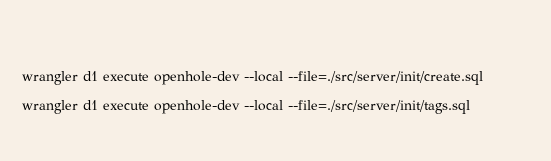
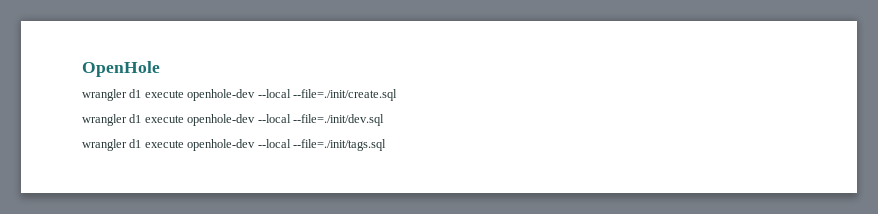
[22,71,483,85] [22,100,470,114] wrangler d1 execute openhole-dev --local --file=./src/server/init/create.sql // wrangler d1 execute openhole-dev --local --file=./src/server/init/tags.sql -> [82,61,160,77] [82,89,397,101] [82,114,384,126] [82,139,386,151] OpenHole // wrangler d1 execute openhole-dev --local --file=./init/create.sql // wrangler d1 execute openhole-dev --local --file=./init/dev.sql // wrangler d1 execute openhole-dev --local --file=./init/tags.sql

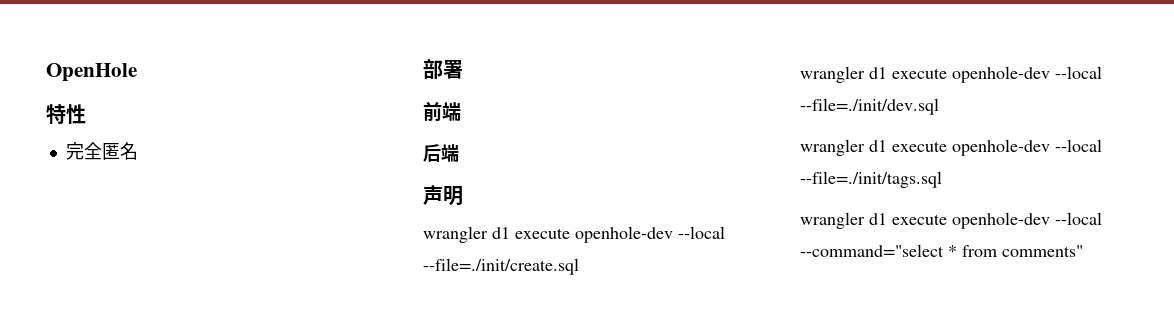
(160, 69) none -> [46,104,86,125] [65,142,138,160] [423,59,463,79] [423,102,461,122] [423,144,459,162] [423,185,463,206] // 特性 // 完全匿名 // 部署 // 前端 // 后端 // 声明
(386, 145) none -> [800,212,1102,229] [800,244,1083,257] // wrangler d1 execute openhole-dev --local --command="select * from comments"

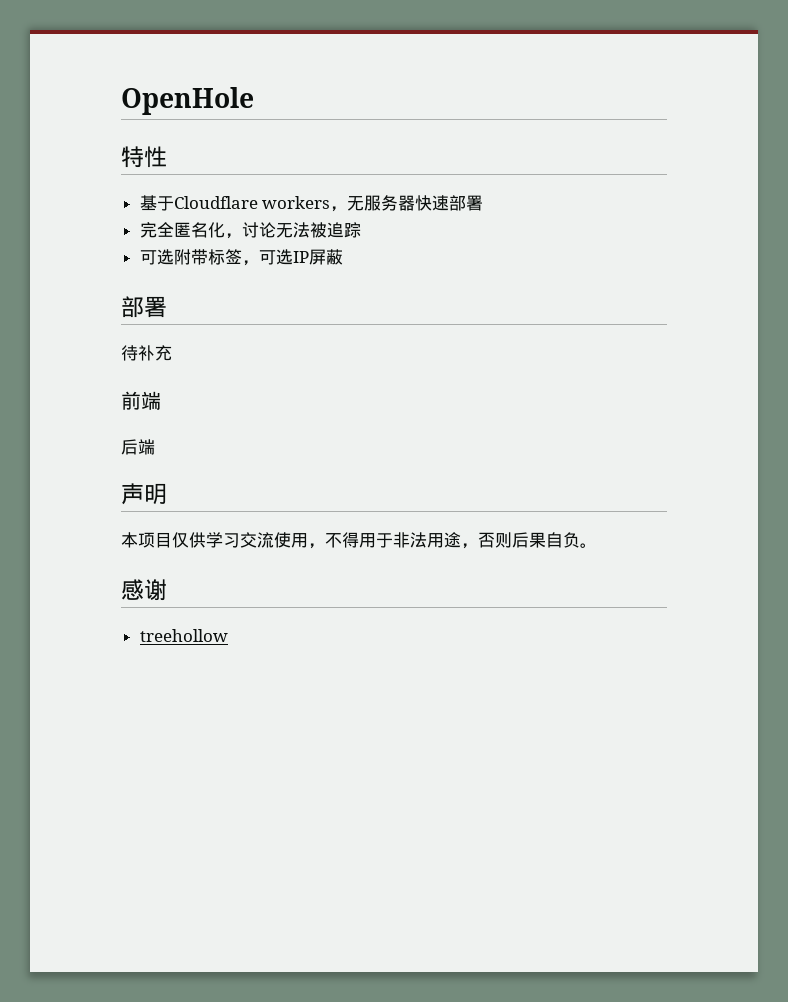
[65,142,138,160] [423,59,463,79] 完全匿名 // 部署 -> [139,195,484,212] [139,222,361,239] [139,249,343,266] [121,296,167,318] [121,345,172,361] 基于Cloudflare workers，无服务器快速部署 // 完全匿名化，讨论无法被追踪 // 可选附带标签，可选IP屏蔽 // 部署 // 待补充
[423,226,725,243] [423,258,579,275] [800,66,1102,83] [800,98,939,115] [800,139,1102,156] [800,171,942,188] [800,212,1102,229] [800,244,1083,257] wrangler d1 execute openhole-dev --local --file=./init/create.sql // wrangler d1 execute openhole-dev --local --file=./init/dev.sql // wrangler d1 execute openhole-dev --local --file=./init/tags.sql // wrangler d1 execute openhole-dev --local --command="select * from comments" -> [121,532,597,549] [121,579,167,601] [139,629,228,642] 本项目仅供学习交流使用，不得用于非法用途，否则后果自负。 // 感谢 // treehollow

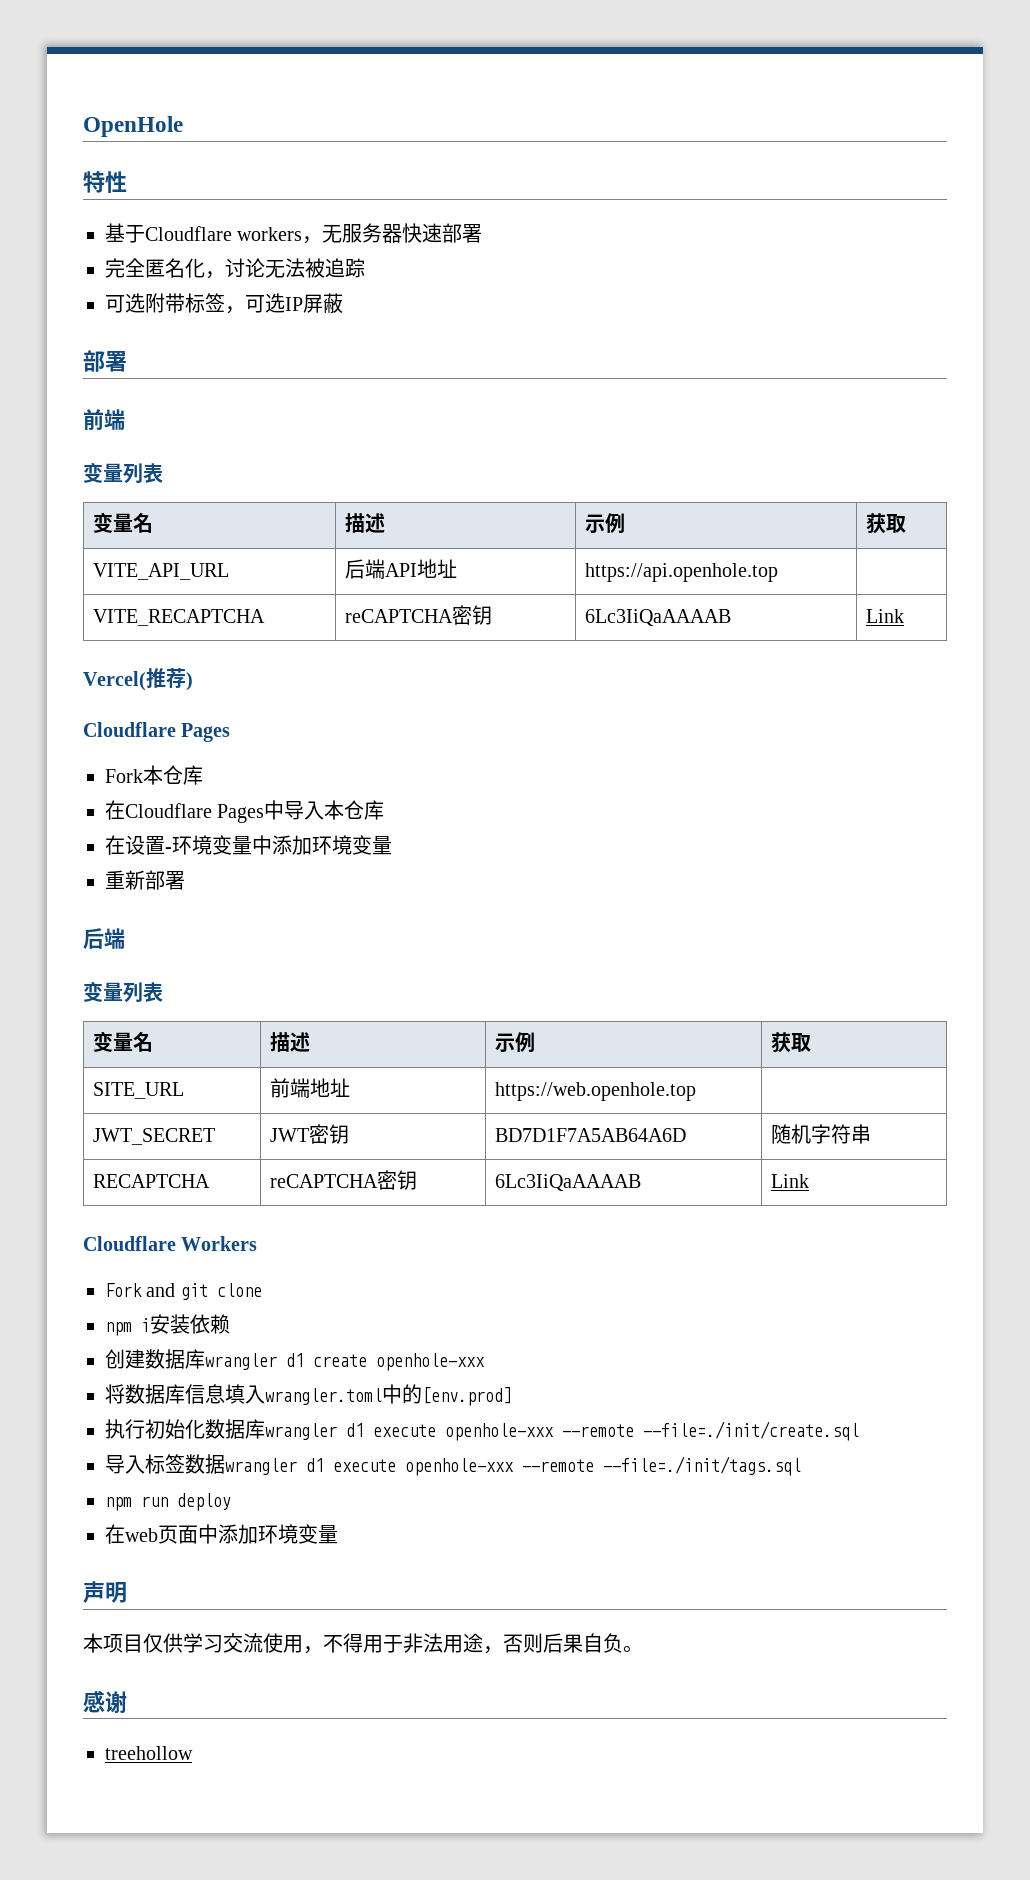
[121,345,172,361] // 待补充 -> (127, 361) none
[121,439,155,455] 后端 -> [83,462,163,484] [92,512,153,533] [344,513,385,533] [584,513,625,533] [865,513,906,534] [92,563,229,580] [344,559,457,579] [584,563,778,582] [92,609,265,626] [344,605,492,625] [584,609,731,626] [865,609,904,623] [83,668,193,691] [83,722,231,742] [105,765,203,785] [105,800,385,823] [105,835,392,855] [105,870,185,890] [83,928,125,949] [83,981,163,1003] [92,1031,153,1052] [269,1032,310,1052] [494,1032,535,1052] [770,1032,811,1053] [92,1082,184,1099] [269,1078,350,1098] [494,1082,696,1101] [92,1128,215,1145] [269,1124,349,1144] [494,1128,686,1142] [770,1124,871,1144] [92,1174,210,1188] [269,1170,417,1190] [494,1174,641,1191] [770,1174,809,1188] [83,1236,258,1251] [105,1283,262,1300] [105,1314,230,1336] [105,1349,485,1371] [105,1384,512,1406] [105,1419,859,1441] [105,1454,801,1476] [105,1493,231,1511] [105,1524,338,1544] 变量列表 // 变量名 | 描述 | 示例 | 获取 // VITE_API_URL | 后端API地址 | https://api.openhole.top | // VITE_RECAPTCHA | reCAPTCHA密钥 | 6Lc3IiQaAAAAB | Link // Vercel(推荐) // Cloudflare Pages // Fork本仓库 // 在Cloudflare Pages中导入本仓库 // 在设置-环境变量中添加环境变量 // 重新部署 // 后端 // 变量列表 // 变量名 | 描述 | 示例 | 获取 // SITE_URL | 前端地址 | https://web.openhole.top | // JWT_SECRET | JWT密钥 | BD7D1F7A5AB64A6D | 随机字符串 // RECAPTCHA | reCAPTCHA密钥 | 6Lc3IiQaAAAAB | Link // Cloudflare Workers // Fork and git clone // npm i安装依赖 // 创建数据库wrangler d1 create openhole-xxx // 将数据库信息填入wrangler.toml中的[env.prod] // 执行初始化数据库wrangler d1 execute openhole-xxx --remote --file=./init/create.sql // 导入标签数据wrangler d1 execute openhole-xxx --remote --file=./init/tags.sql // npm run deploy // 在web页面中添加环境变量

